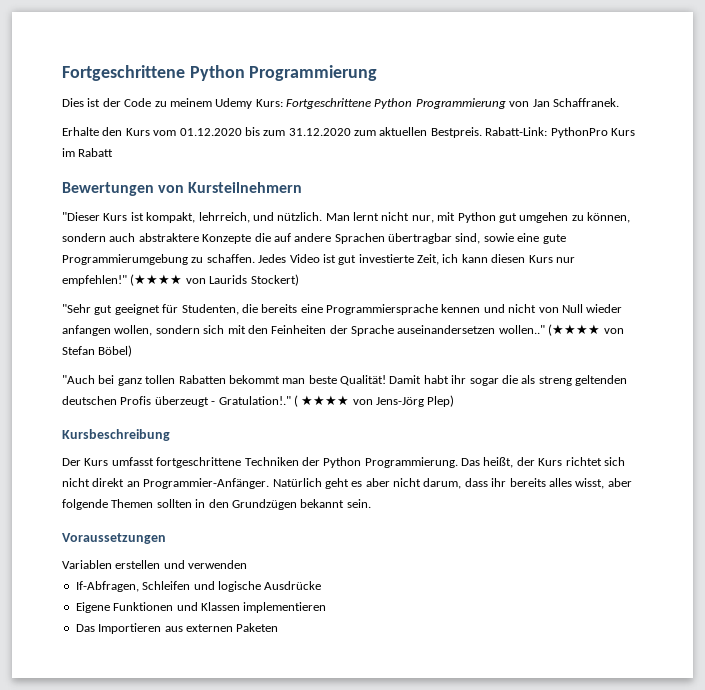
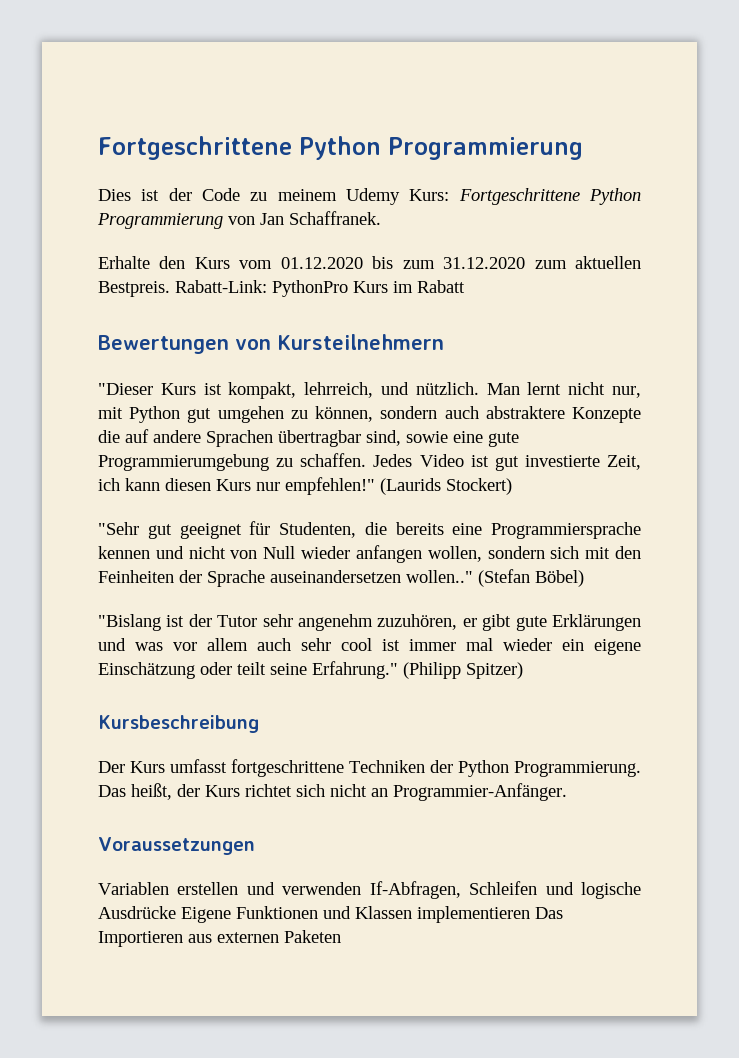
[130,274,248,286] (★★★★ von Laurids -> [380,478,441,495] (Laurids
[548,324,624,336] [62,345,133,357] [62,375,627,386] [62,395,455,407] (★★★★ von Stefan Böbel) // "Auch bei ganz tollen Rabatten bekommt man beste Qualität! Damit habt ihr sogar die als streng geltenden deutschen Profis überzeugt - Gratulation!." ( ★★★★ von Jens-Jörg Plep) -> [478,569,584,587] [98,614,641,631] [98,638,641,655] [98,661,523,679] (Stefan Böbel) // "Bislang ist der Tutor sehr angenehm zuzuhören, er gibt gute Erklärungen und was vor allem auch sehr cool ist immer mal wieder ein eigene Einschätzung oder teilt seine Erfahrung." (Philipp Spitzer)
[92,478,125,487] direkt -> (367, 790) none
[272,478,632,489] [62,499,371,510] Natürlich geht es aber nicht darum, dass ihr bereits alles wisst, aber folgende Themen sollten in den Grundzügen bekannt sein. -> (567, 792) none
(248, 564) // -> (362, 888) none
(322, 585) // -> (176, 912) none
(327, 607) // -> (530, 914) none

